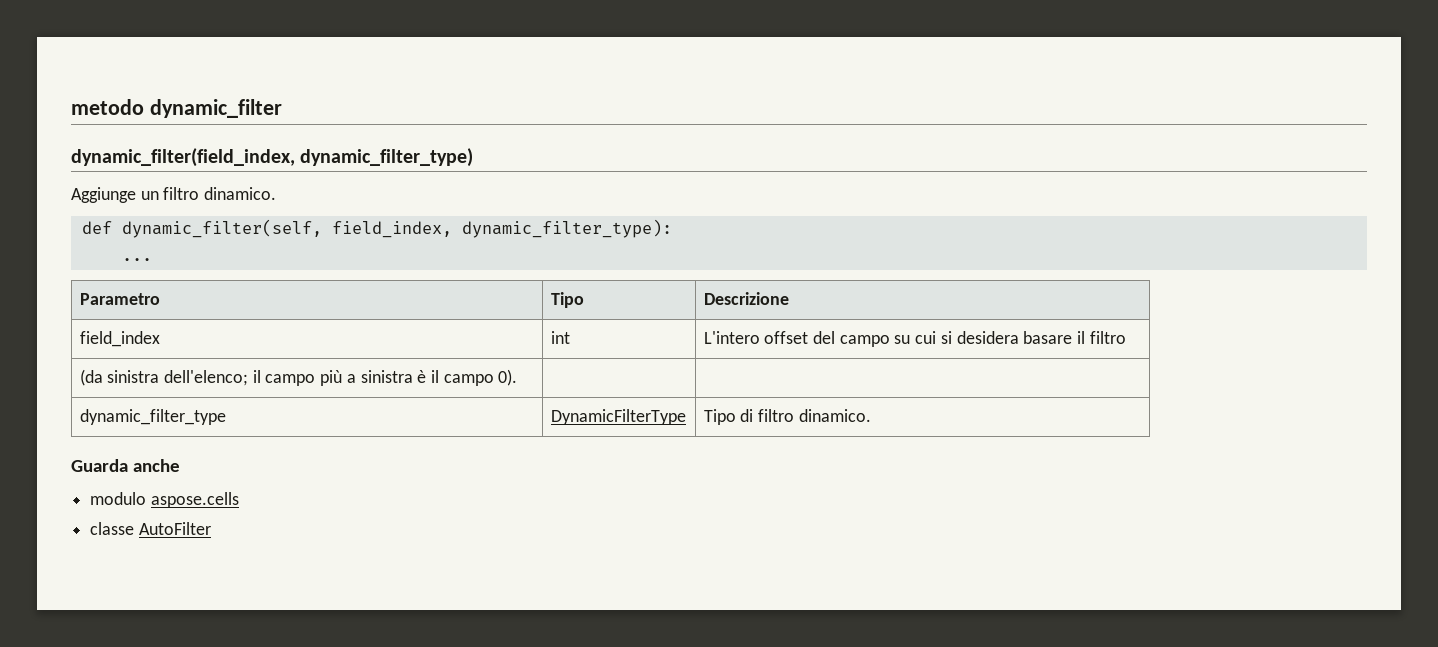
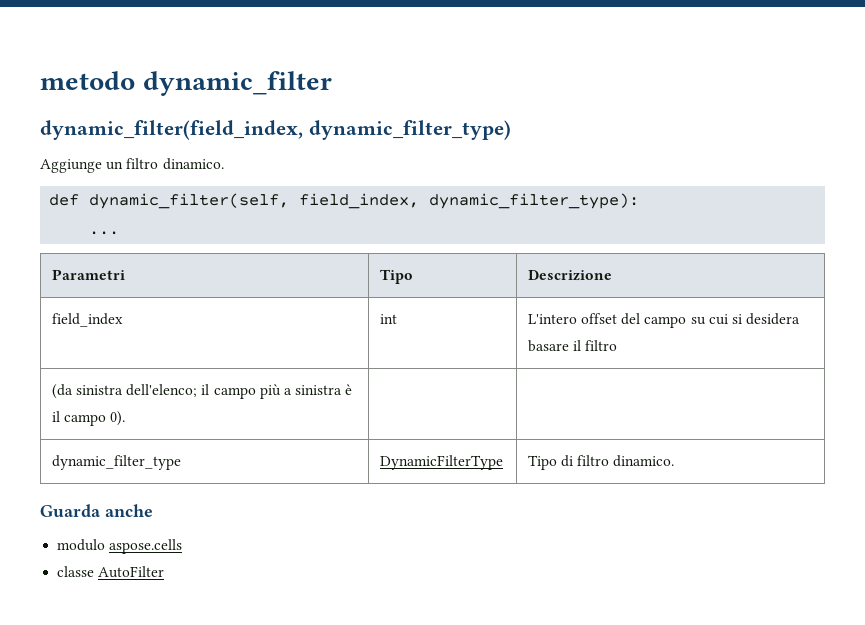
[79,293,160,305] Parametro -> [51,269,125,280] Parametri

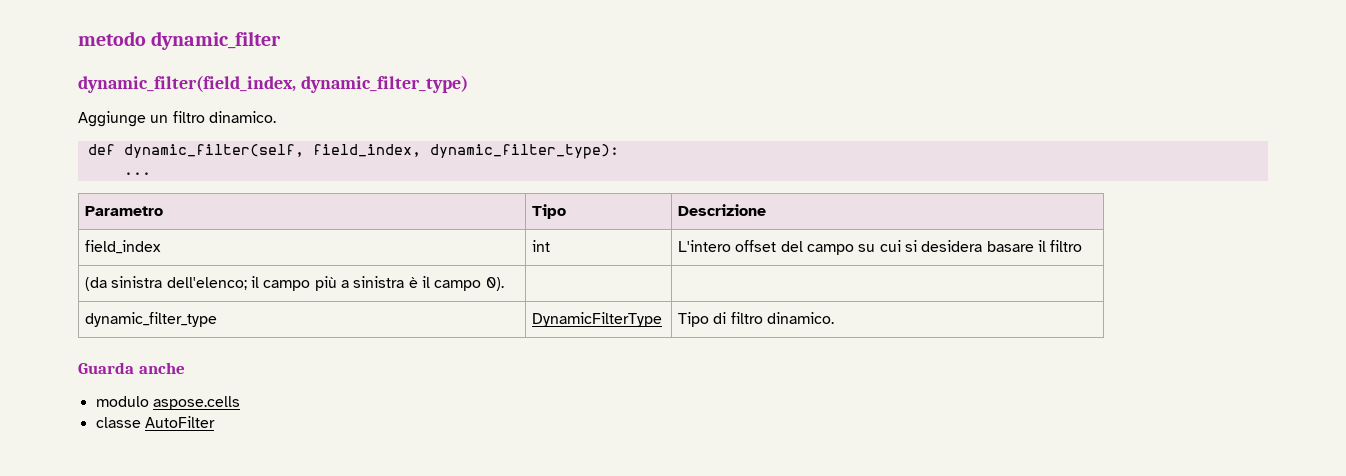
[51,269,125,280] Parametri -> [85,206,164,216] Parametro

